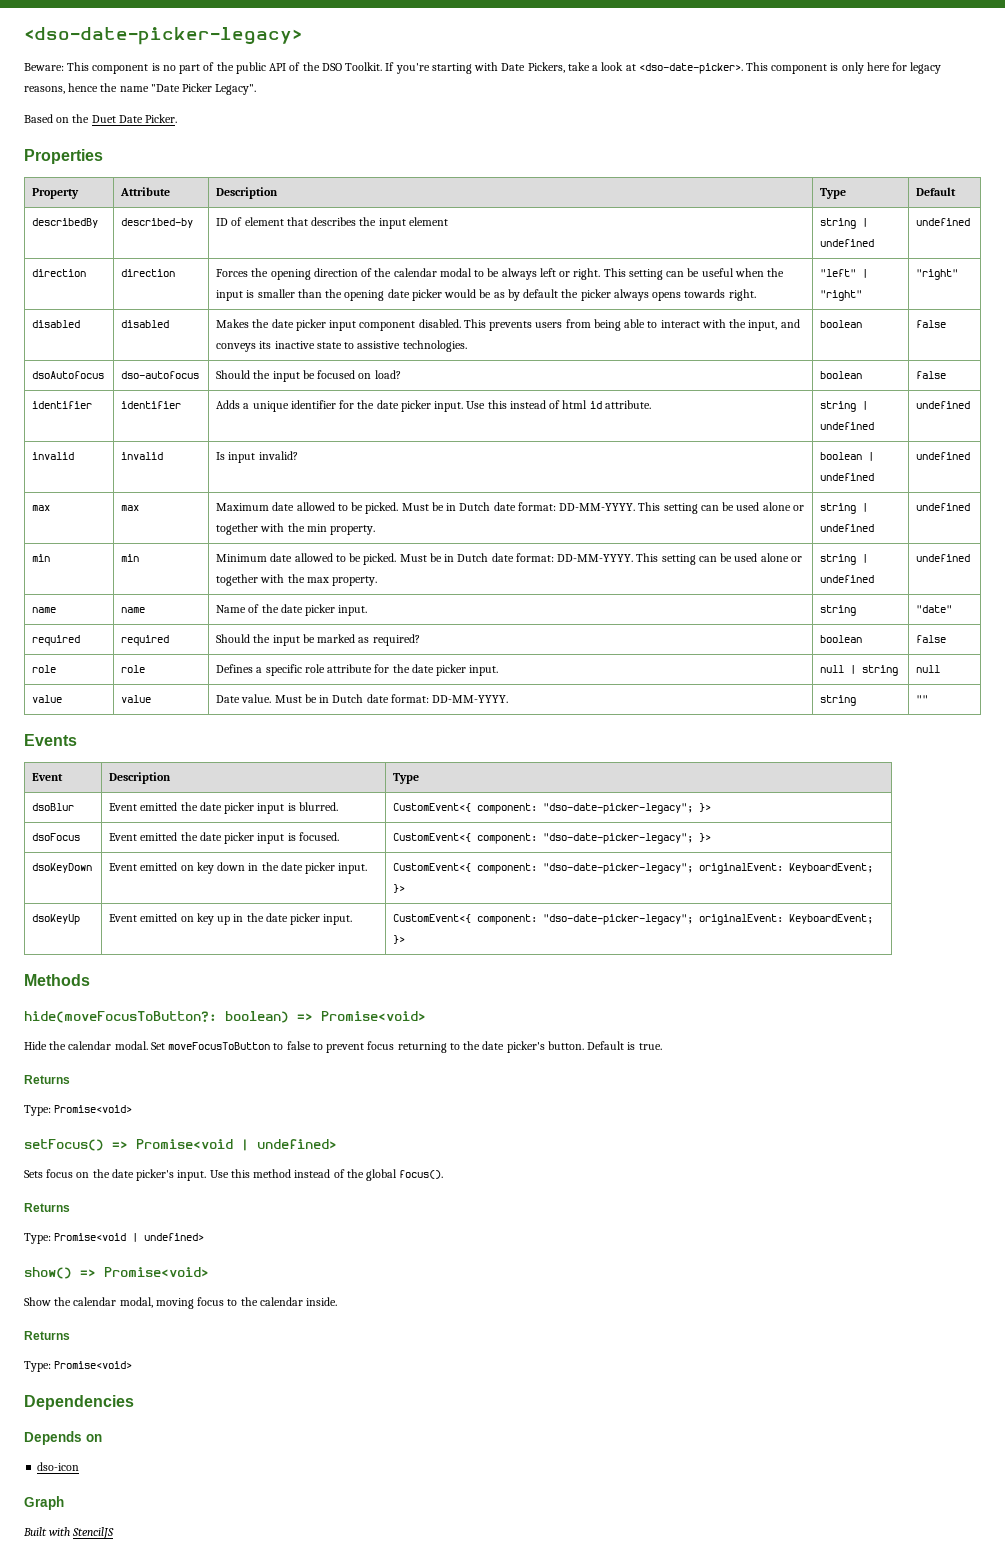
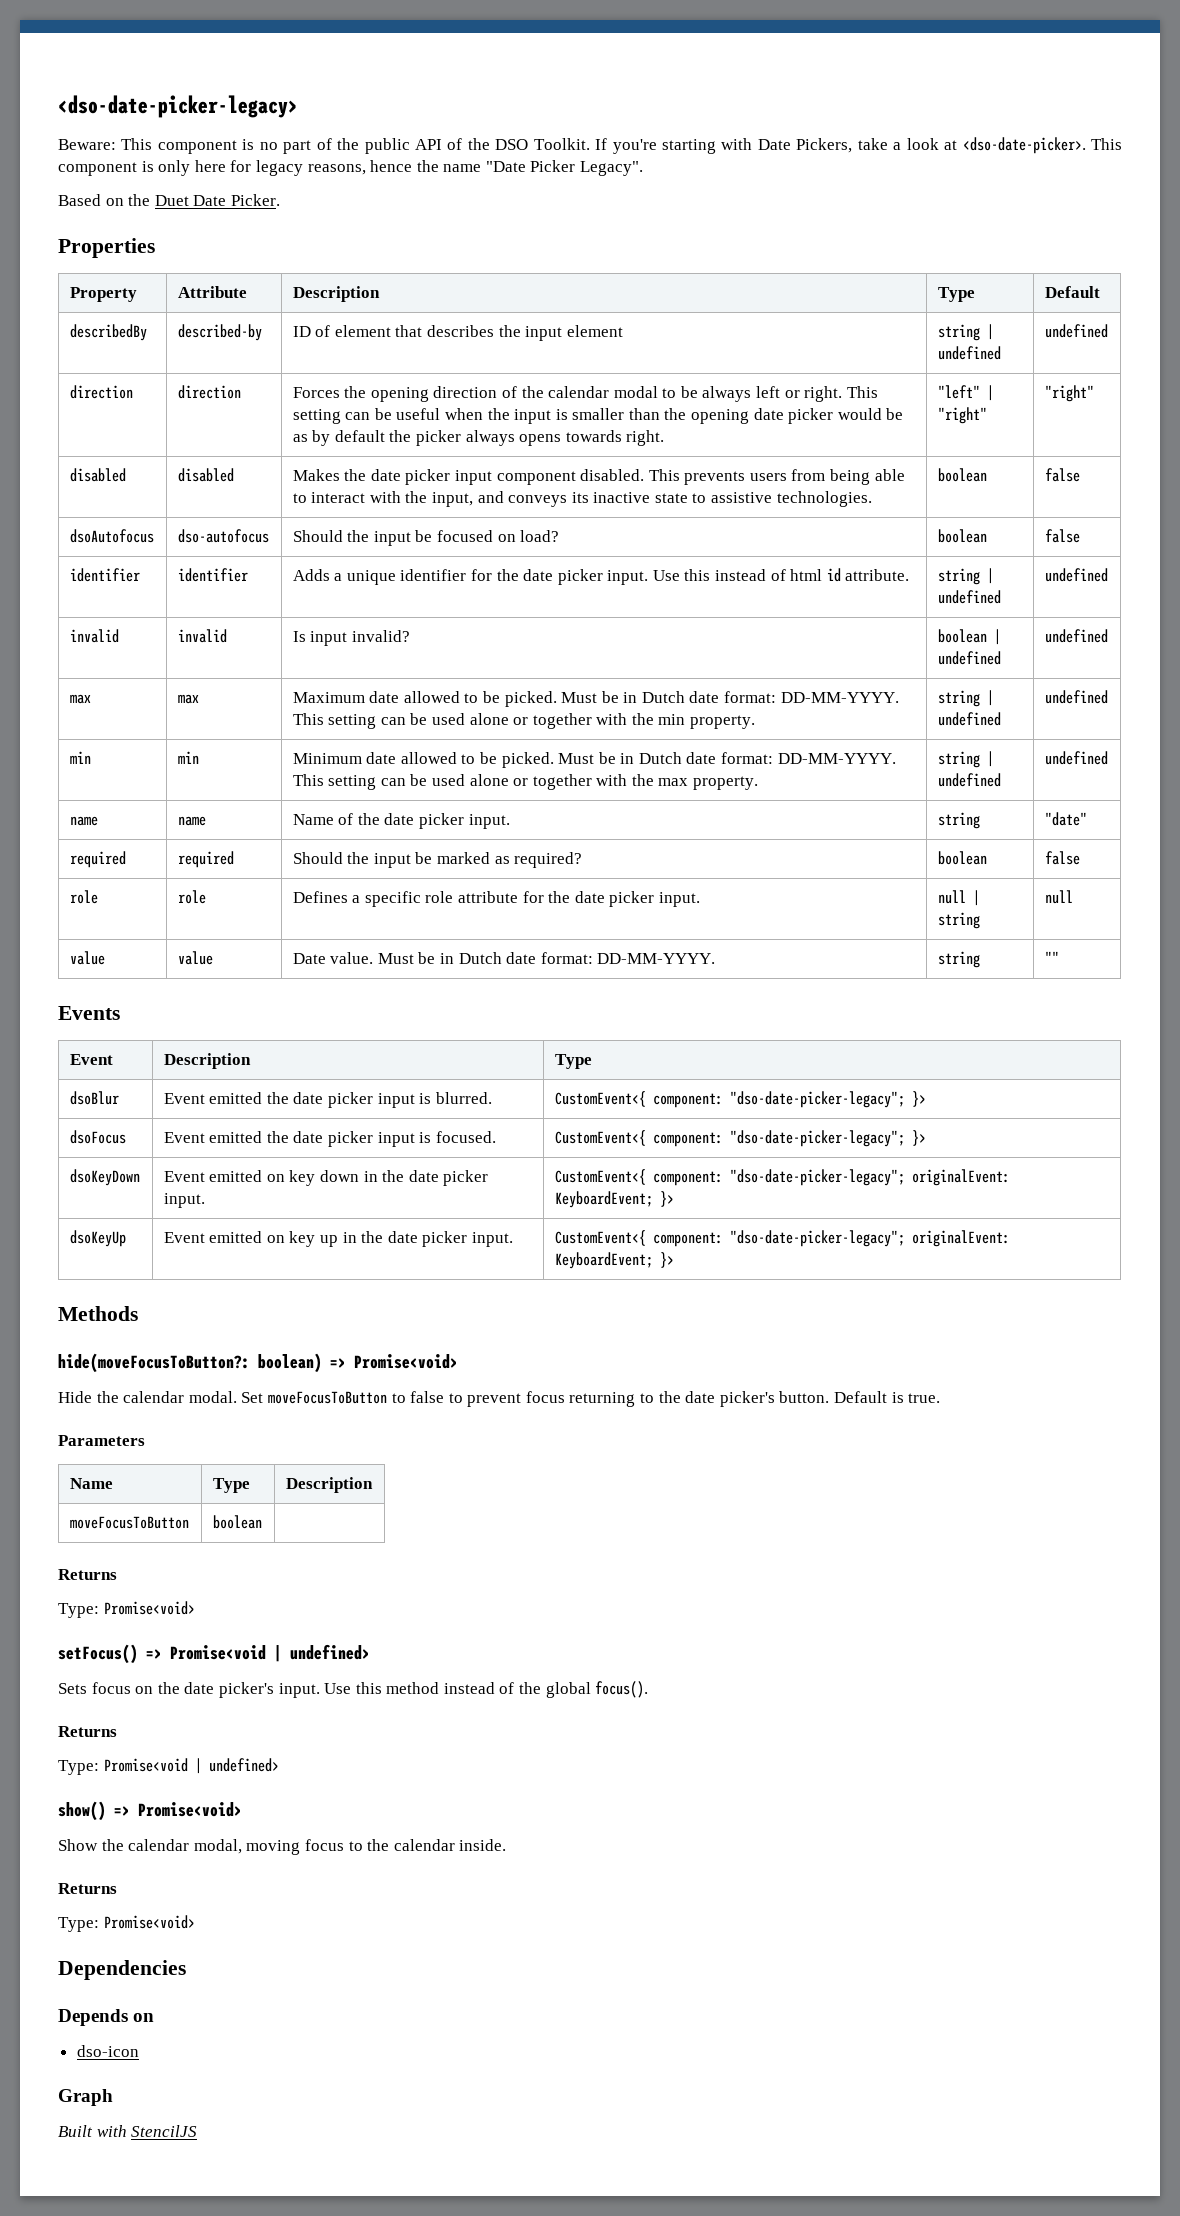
(662, 1046) none -> [58,1435,145,1446] [69,1478,113,1489] [212,1478,250,1493] [285,1477,373,1493] [69,1516,189,1529] [212,1515,262,1529] // Parameters // Name | Type | Description // moveFocusToButton | boolean |

